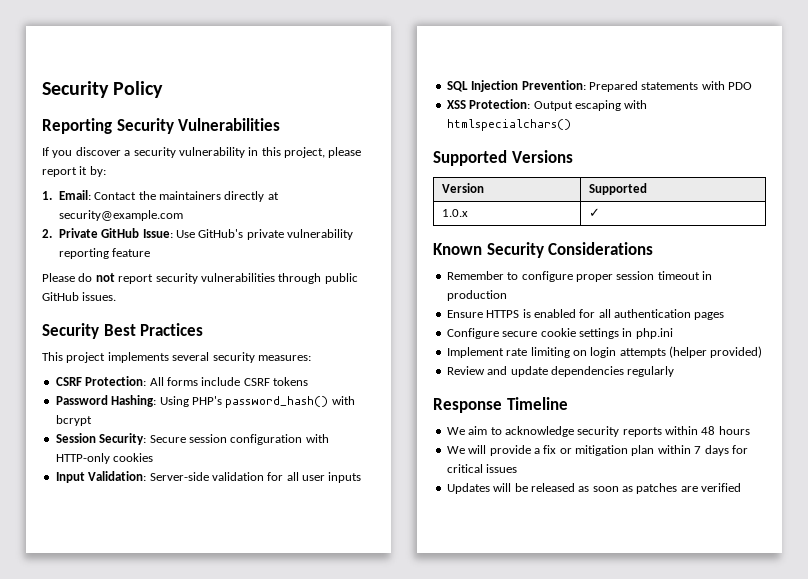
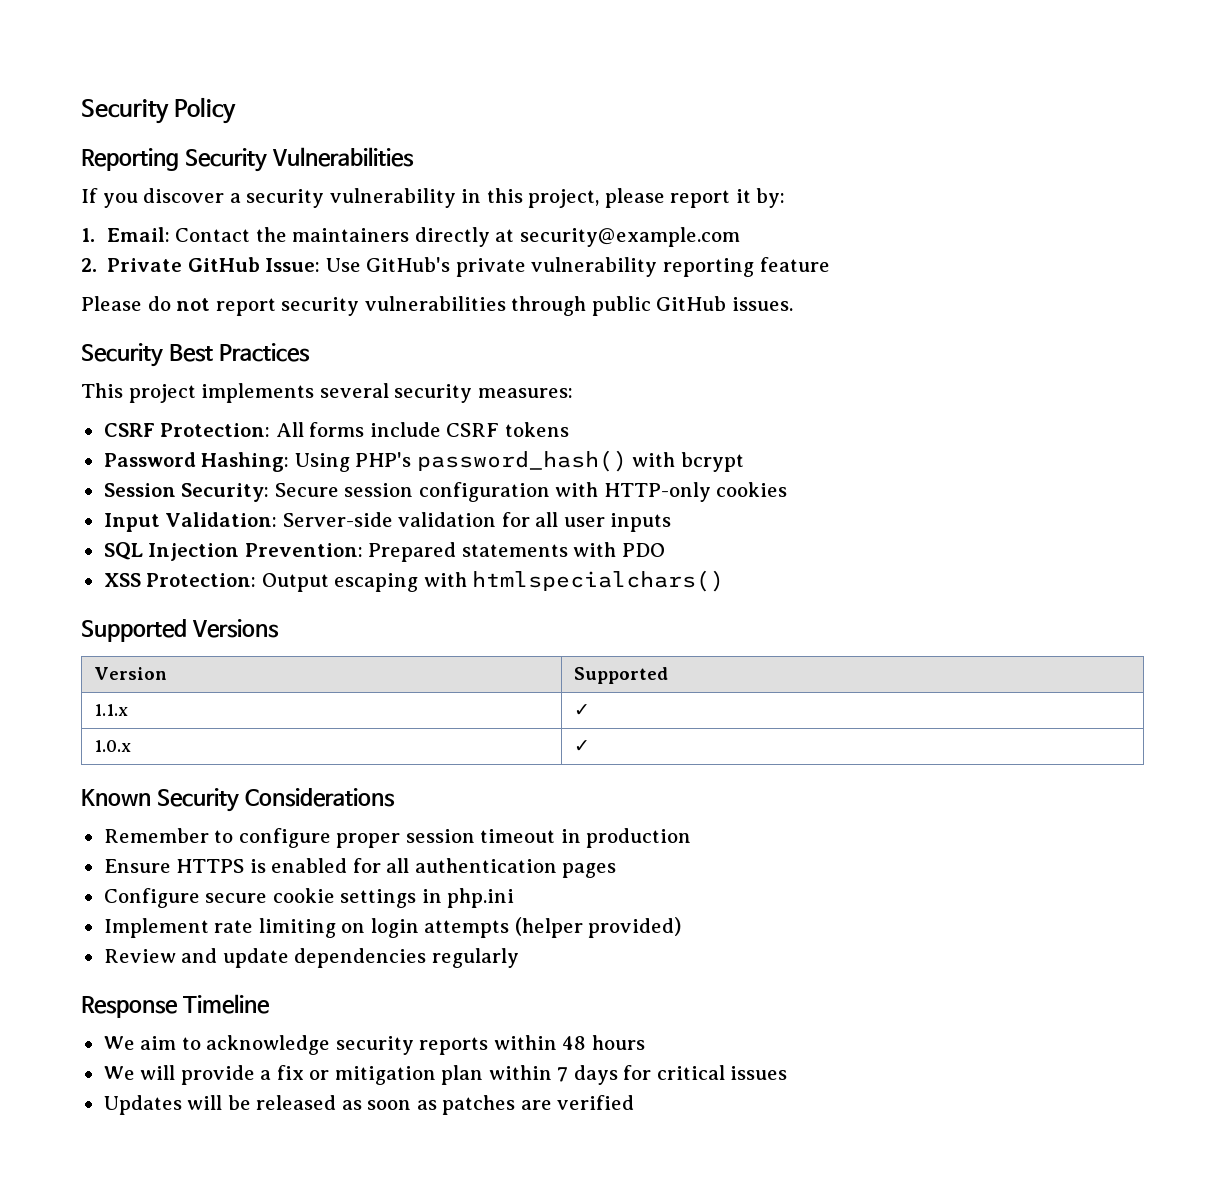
(648, 189) none -> [94,704,129,716] [574,704,591,716] // 1.1.x | ✓

